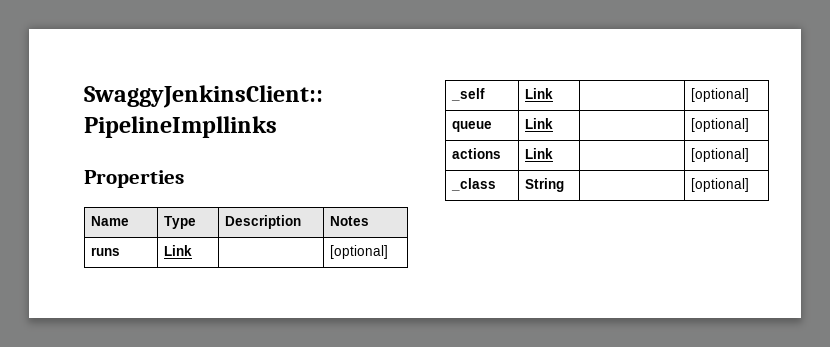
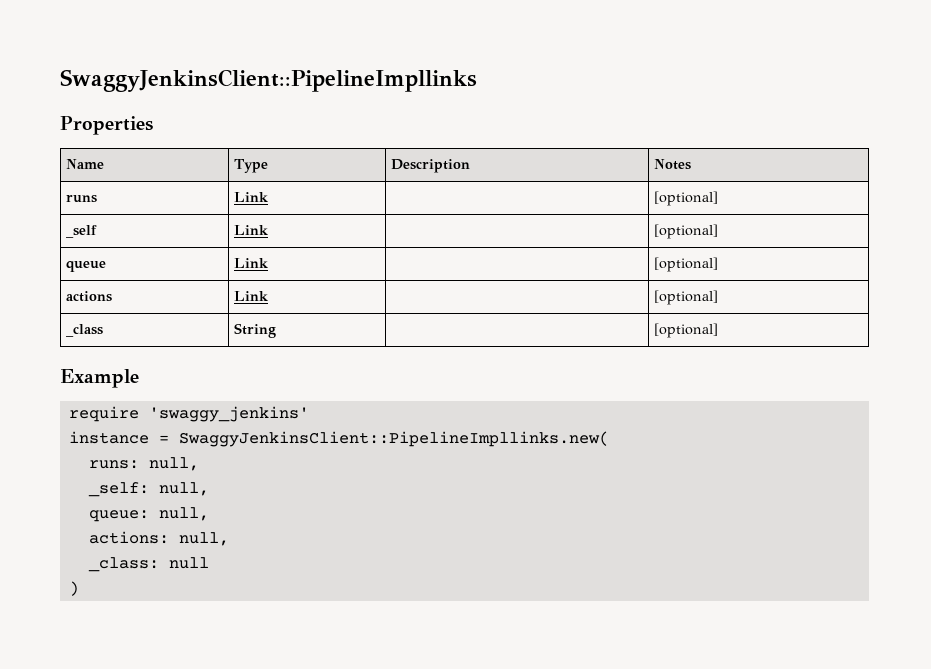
(749, 185) none -> [60,369,139,388] [68,406,309,422] [68,431,609,447] [88,457,199,471] [87,482,209,497] [88,507,209,522] [88,531,229,546] [87,557,209,572] [68,581,79,596] // Example // require 'swaggy_jenkins' // instance = SwaggyJenkinsClient::PipelineImpllinks.new( // runs: null, // _self: null, // queue: null, // actions: null, // _class: null // )

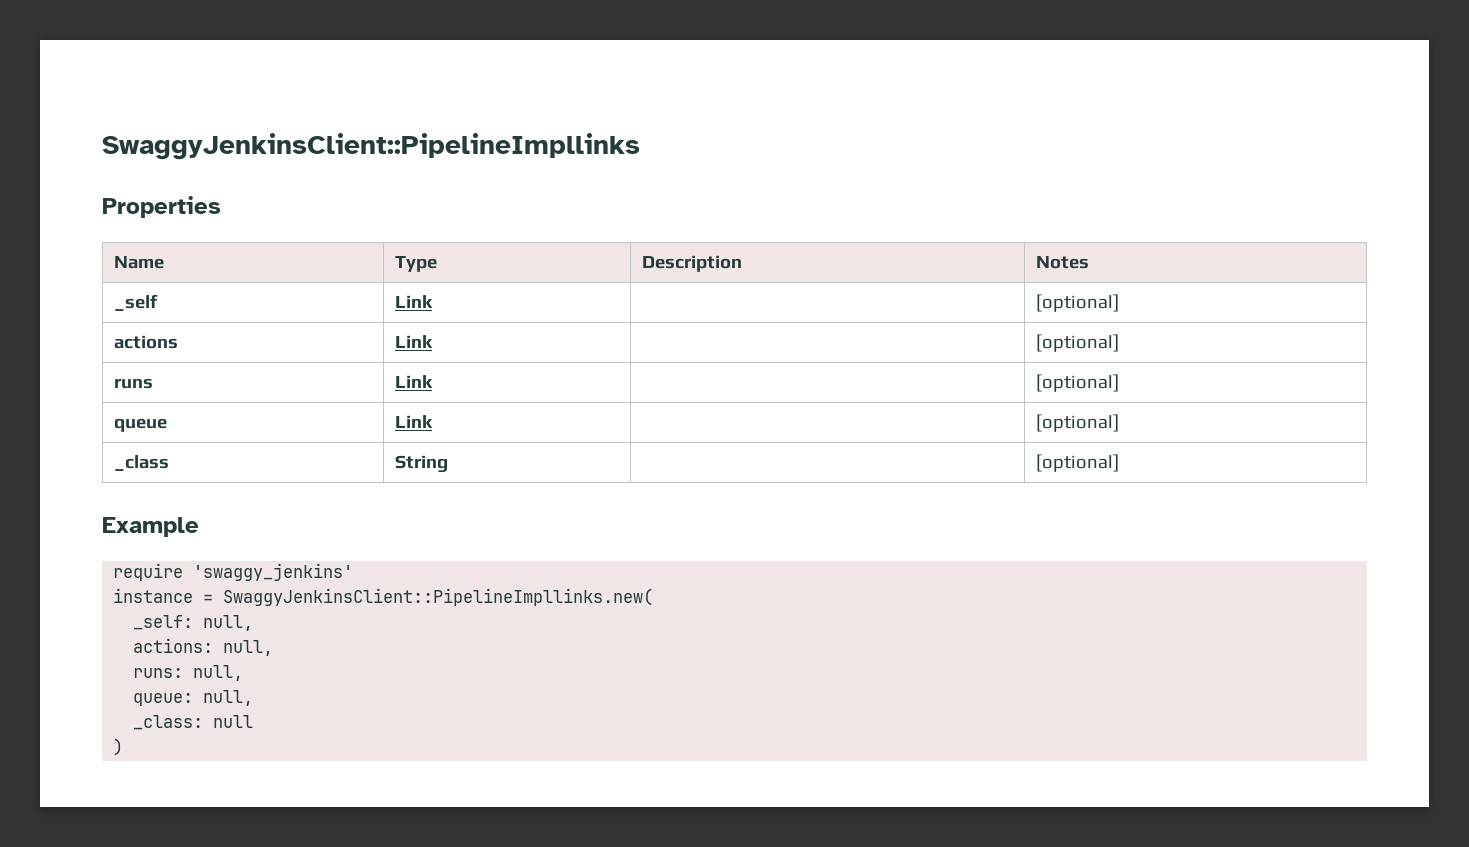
(691, 164) none -> [114,294,159,311] [395,295,434,308] [1036,294,1120,312] [114,335,179,349] [395,335,434,348] [1036,334,1120,352] // _self | Link | | [optional] // actions | Link | | [optional]
[65,225,97,238] [233,225,269,235] [653,224,718,239] // _self | Link | | [optional] -> (1120, 383) none
[65,291,112,302] [233,291,269,301] [653,290,718,305] // actions | Link | | [optional] -> (1120, 423) none
(609, 439) none -> [133,615,254,631] [133,638,274,656] // _self: null, // actions: null,
[87,482,209,497] // _self: null, -> (244, 673) none
[88,531,229,546] // actions: null, -> (254, 698) none

